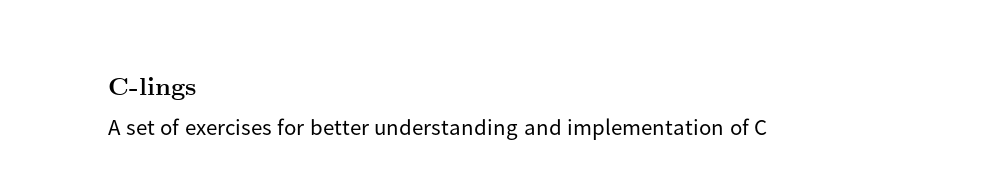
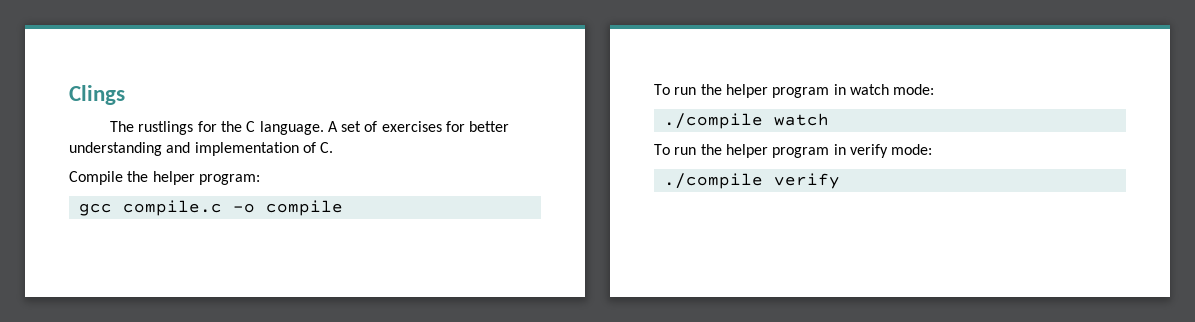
[108,77,196,100] C-lings // -> [69,85,125,105] [109,121,324,135] Clings // The rustlings for the C language.
[754,120,768,135] C -> [320,142,334,153] [69,171,260,185] [78,200,343,216] [654,84,935,98] [663,113,829,129] [654,144,933,158] [663,173,840,189] C. // Compile the helper program: // gcc compile.c -o compile // To run the helper program in watch mode: // ./compile watch // To run the helper program in verify mode: // ./compile verify

